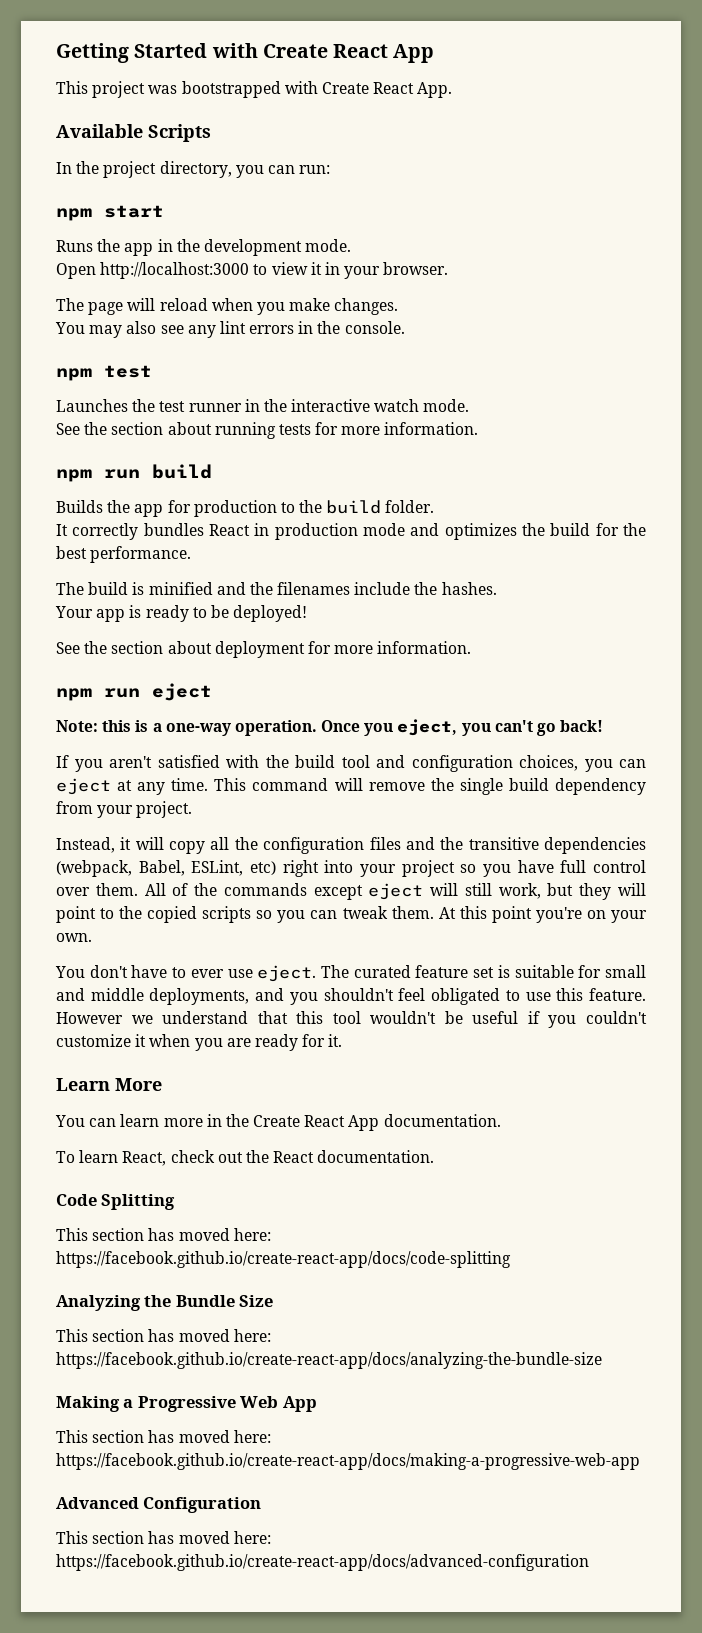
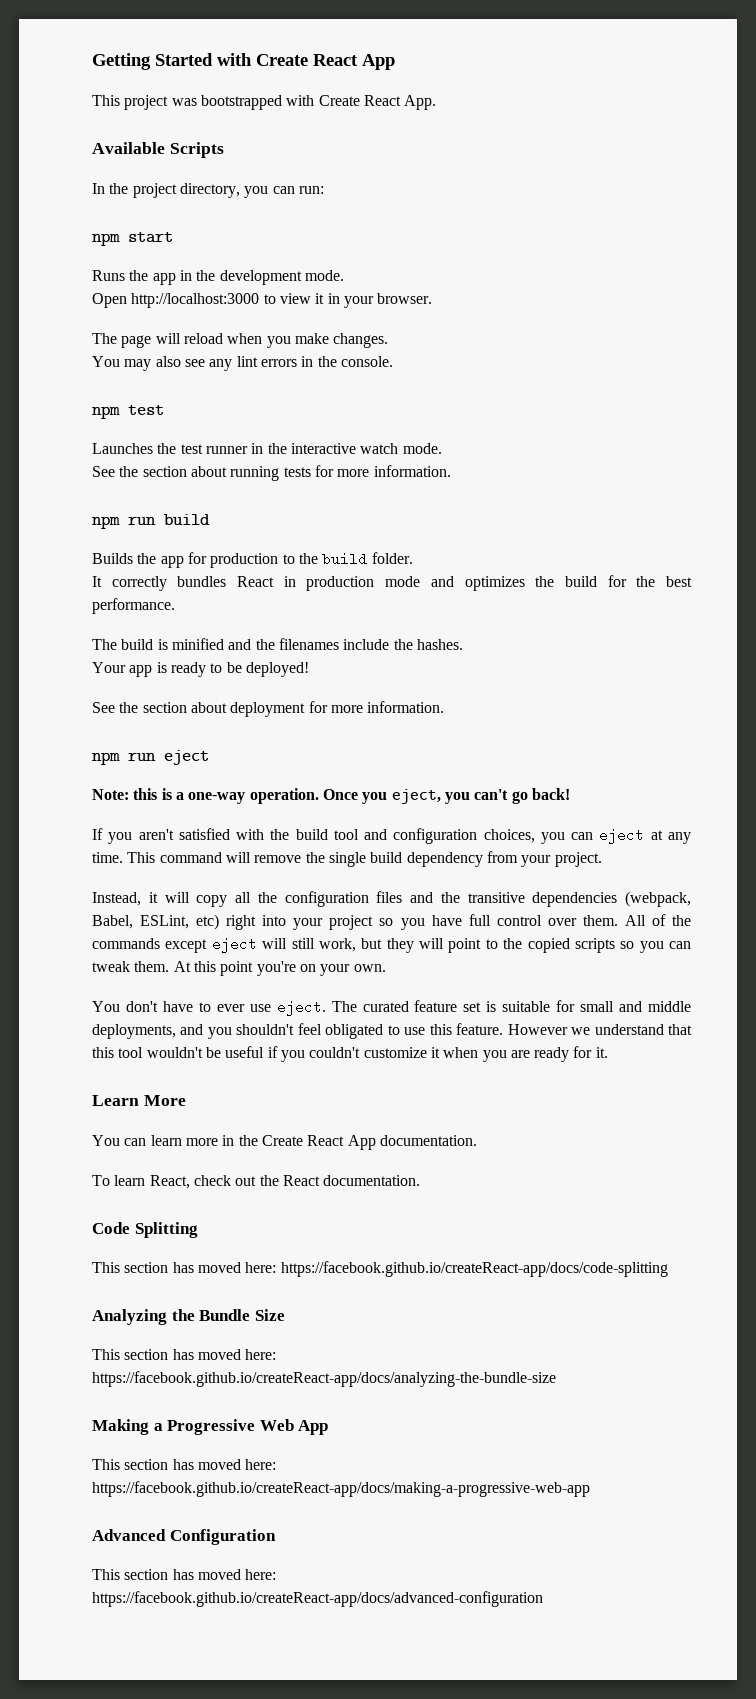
[56,1251,511,1268] https://facebook.github.io/create-react-app/docs/code-splitting -> [280,1261,668,1277] https://facebook.github.io/createReact-app/docs/code-splitting
[56,1352,602,1369] https://facebook.github.io/create-react-app/docs/analyzing-the-bundle-size -> [92,1371,556,1387] https://facebook.github.io/createReact-app/docs/analyzing-the-bundle-size
[56,1453,640,1470] https://facebook.github.io/create-react-app/docs/making-a-progressive-web-app -> [92,1481,590,1497] https://facebook.github.io/createReact-app/docs/making-a-progressive-web-app
[56,1554,589,1571] https://facebook.github.io/create-react-app/docs/advanced-configuration -> [92,1591,543,1607] https://facebook.github.io/createReact-app/docs/advanced-configuration

